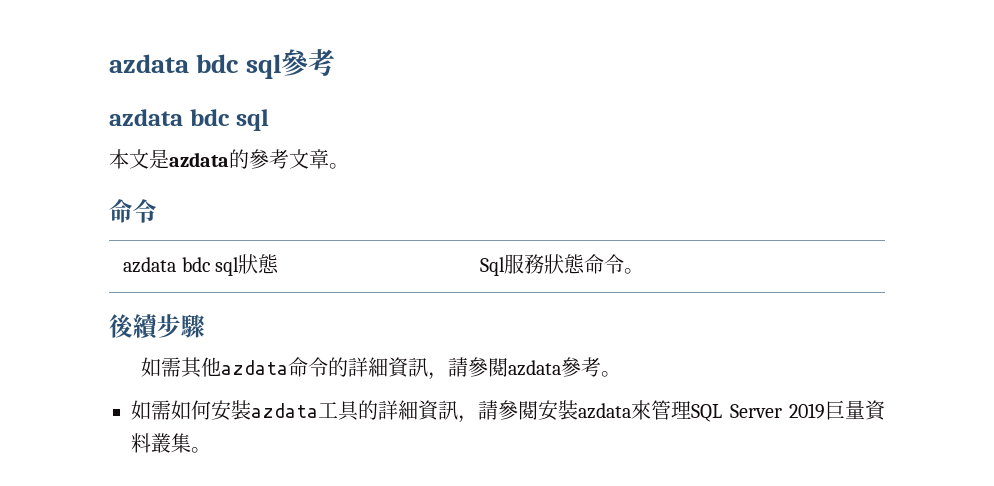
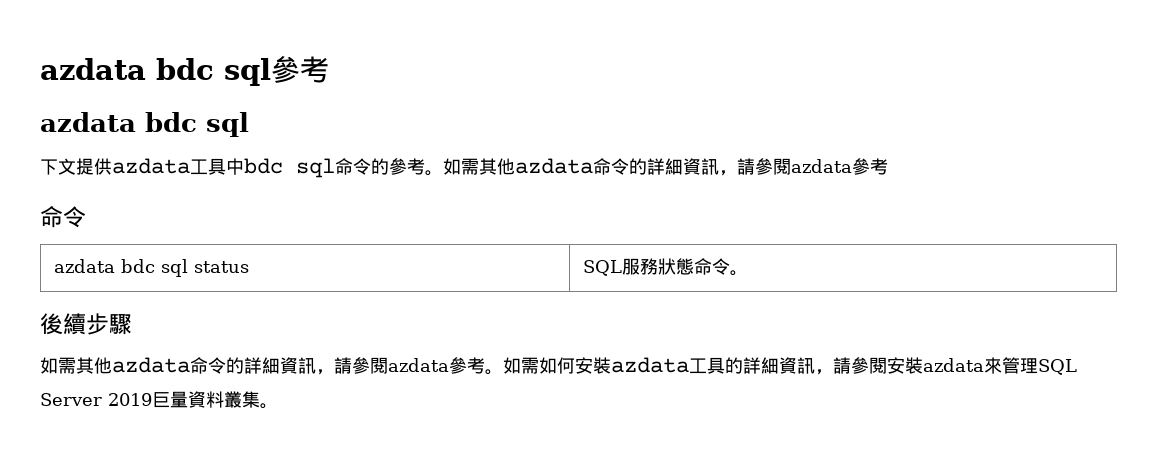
[109,149,349,169] 本文是azdata的參考文章。 -> [40,158,888,178] 下文提供azdata工具中bdc sql命令的參考。如需其他azdata命令的詳細資訊，請參閱azdata參考
[237,254,279,274] [480,257,506,276] 狀態 | Sql -> [193,261,249,273] [582,260,622,276] status | SQL
(622, 374) // -> (503, 372) none

